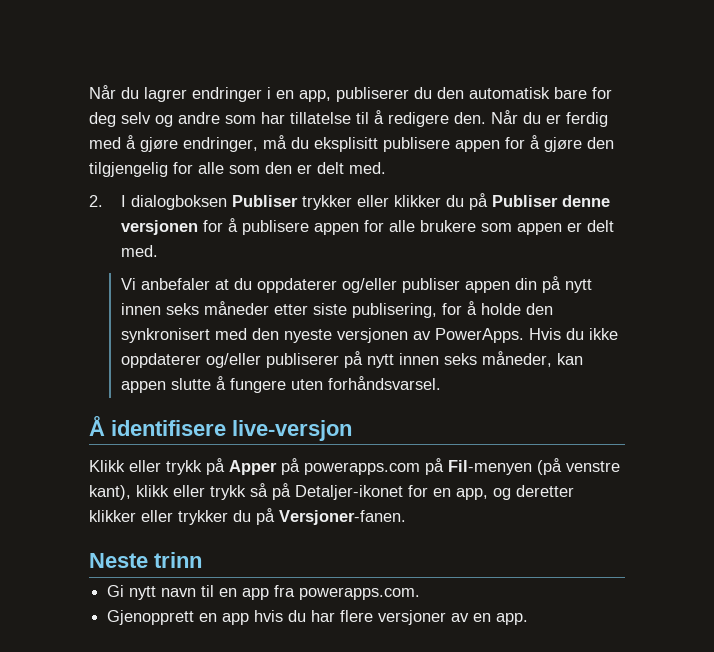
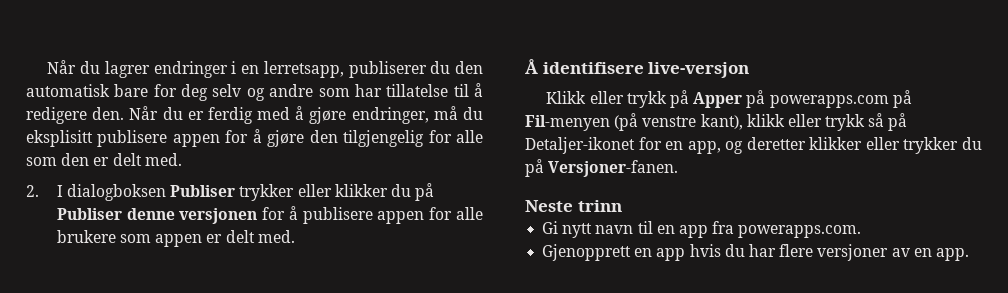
[299,90,331,102] app, -> [263,61,344,78] lerretsapp,
[120,276,592,293] [120,301,553,318] [120,328,618,343] [120,351,583,368] [120,376,441,393] // Vi anbefaler at du oppdaterer og/eller publiser appen din på nytt innen seks måneder etter siste publisering, for å holde den synkronisert med den nyeste versjonen av PowerApps. Hvis du ikke oppdaterer og/eller publiserer på nytt innen seks måneder, kan appen slutte å fungere uten forhåndsvarsel. -> (295, 236) none

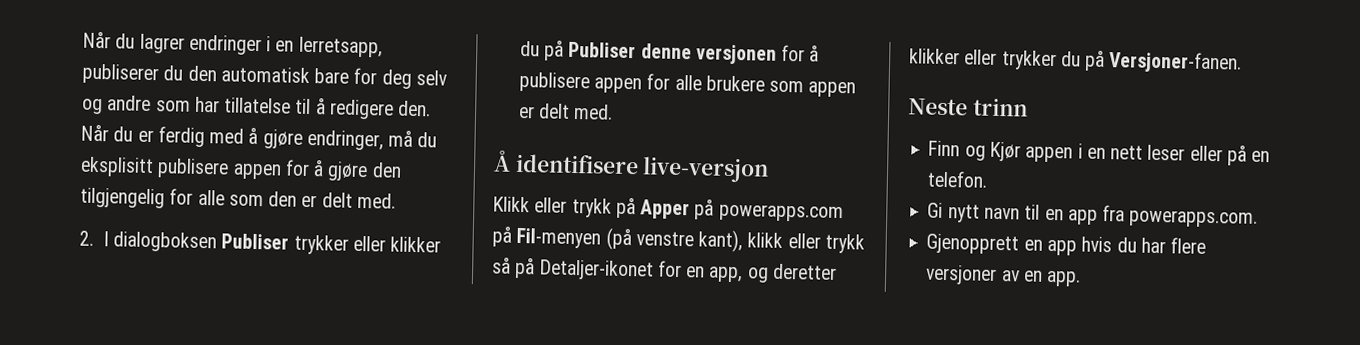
(622, 206) none -> [928,140,1271,166] [927,170,989,188] // Finn og Kjør appen i en nett leser eller på en telefon.

